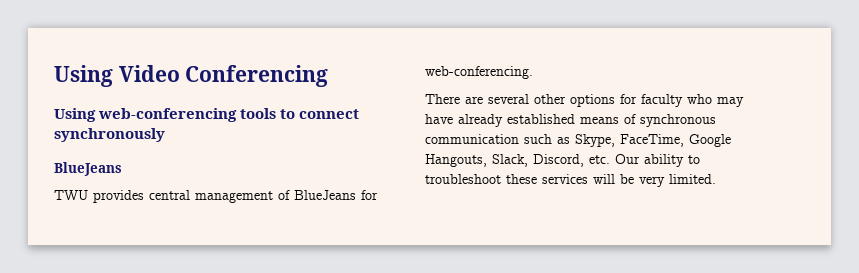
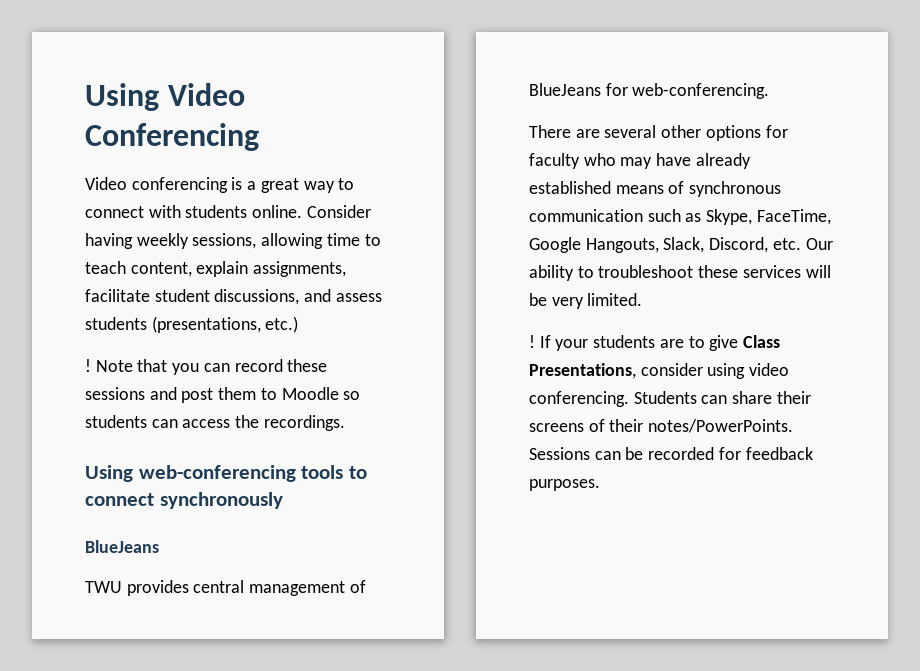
(329, 76) none -> [85,177,355,193] [85,205,371,218] [85,233,381,249] [85,261,347,277] [85,289,382,305] [85,316,299,333] [85,359,328,375] [85,387,361,403] [85,415,345,431] // Video conferencing is a great way to connect with students online. Consider having weekly sessions, allowing time to teach content, explain assignments, facilitate student discussions, and assess students (presentations, etc.) // ! Note that you can record these sessions and post them to Moodle so students can access the recordings.
(716, 179) none -> [529,335,781,351] [529,363,790,379] [529,391,811,407] [529,419,794,433] [529,447,813,460] [529,479,600,491] // ! If your students are to give Class Presentations, consider using video conferencing. Students can share their screens of their notes/PowerPoints. Sessions can be recorded for feedback purposes.

